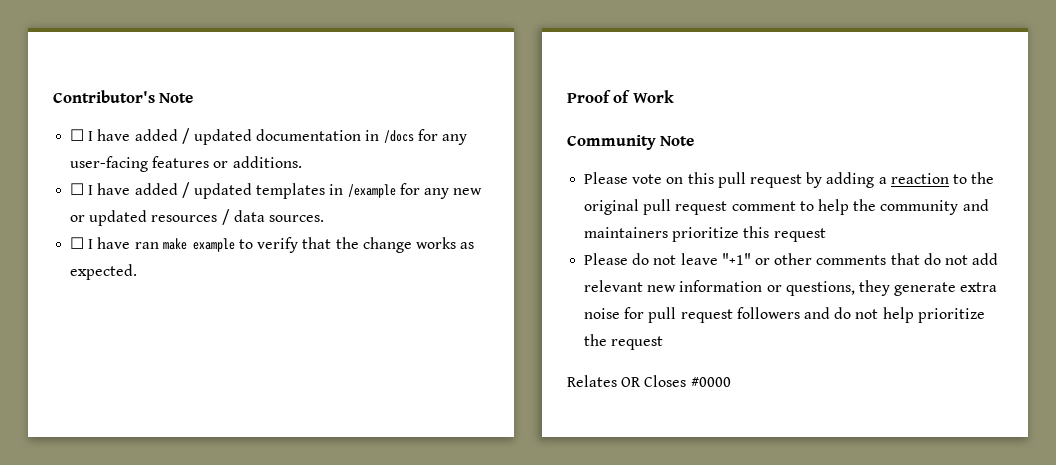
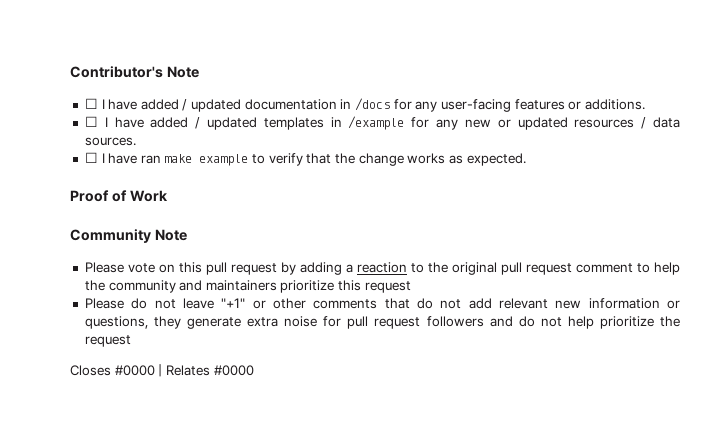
[567,375,687,387] Relates OR Closes -> [70,364,210,377] Closes #0000 | Relates

